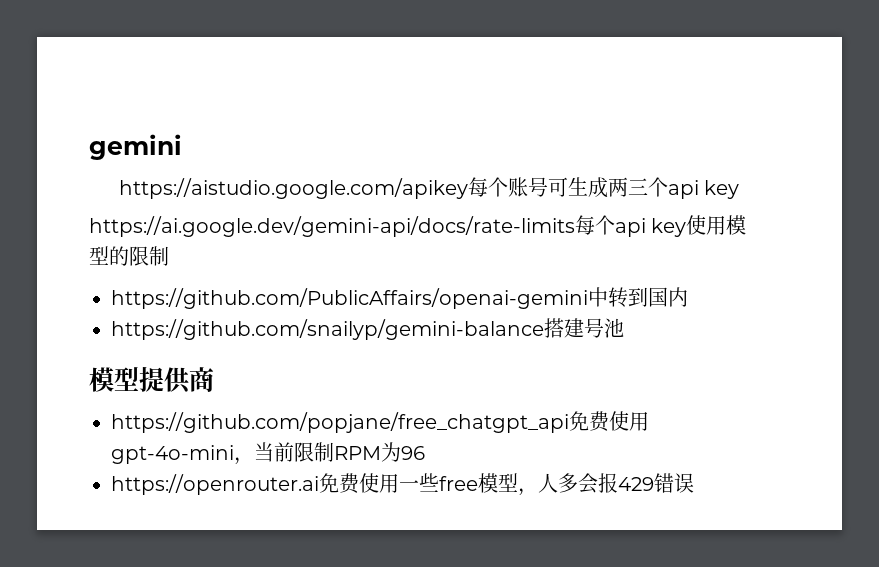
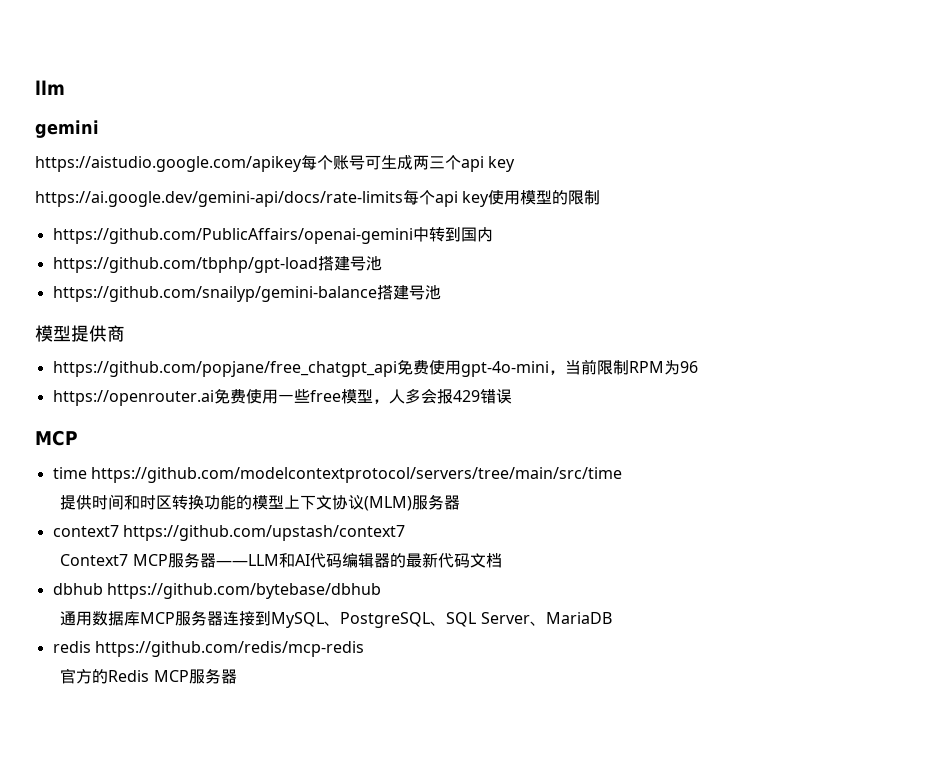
(89, 147) none -> [35,80,65,95] llm //
(688, 297) none -> [52,256,382,273] // https://github.com/tbphp/gpt-load搭建号池
(694, 483) none -> [35,430,78,446] [52,467,622,483] [60,494,461,511] [52,525,405,541] [60,552,502,568] [52,583,381,599] [60,610,612,628] [52,641,364,657] [60,668,237,684] // MCP // time https://github.com/modelcontextprotocol/servers/tree/main/src/time // 提供时间和时区转换功能的模型上下文协议(MLM)服务器 // context7 https://github.com/upstash/context7 // Context7 MCP服务器——LLM和AI代码编辑器的最新代码文档 // dbhub https://github.com/bytebase/dbhub // 通用数据库MCP服务器连接到MySQL、PostgreSQL、SQL Server、MariaDB // redis https://github.com/redis/mcp-redis // 官方的Redis MCP服务器

